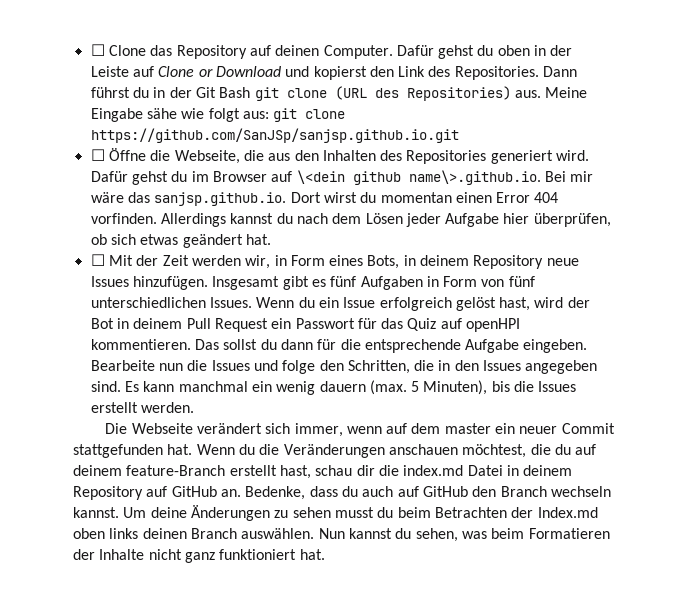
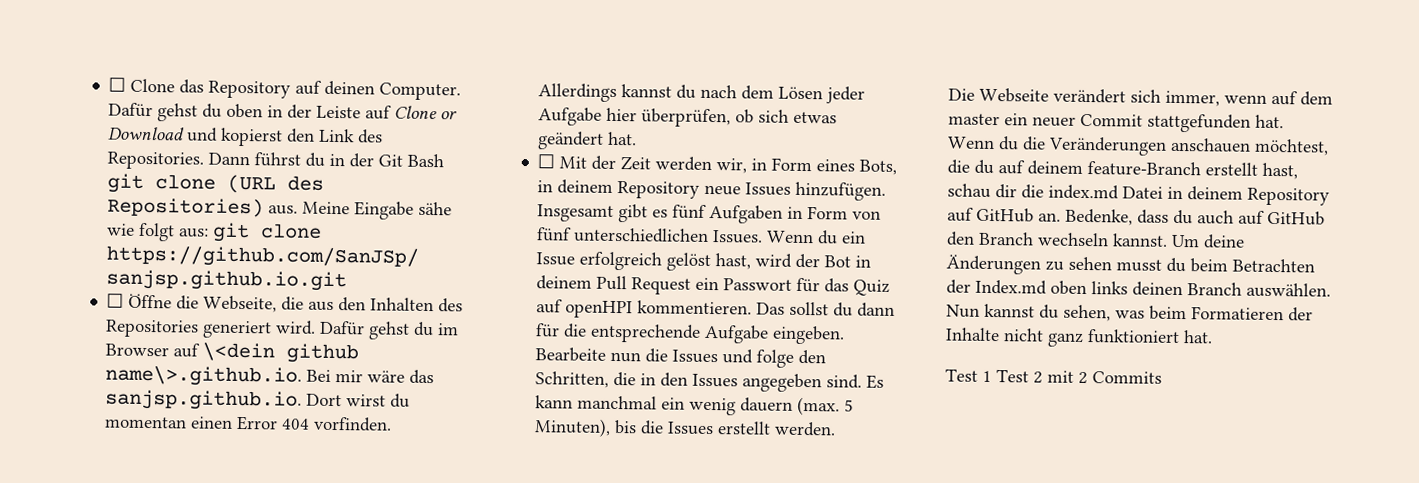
(325, 554) none -> [945,368,1162,385] // Test 1 Test 2 mit 2 Commits

